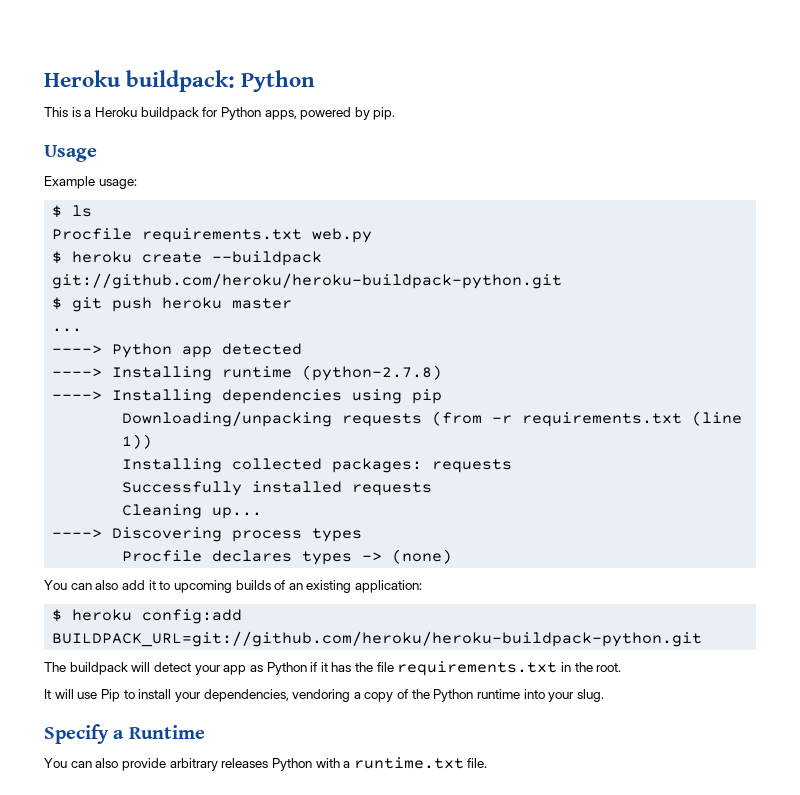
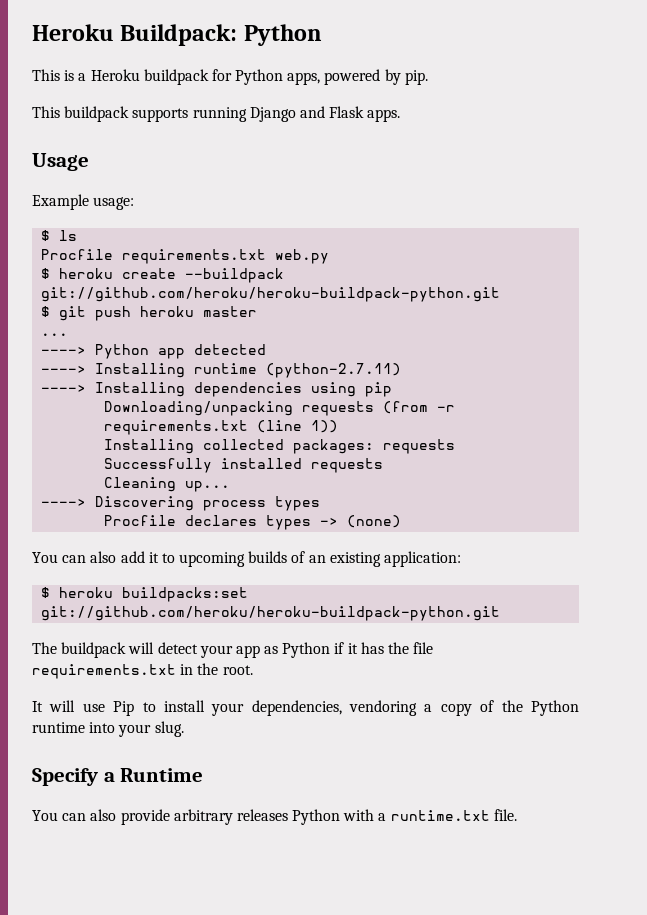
[44,70,236,92] Heroku buildpack: -> [32,24,238,46] Heroku Buildpack:
(396, 113) none -> [32,106,401,122] // This buildpack supports running Django and Flask apps.
[302,365,443,381] (python-2.7.8) -> [266,363,402,378] (python-2.7.11)
[142,609,243,624] [52,631,703,647] config:add BUILDPACK_URL=git://github.com/heroku/heroku-buildpack-python.git -> [122,587,249,602] [41,606,501,621] buildpacks:set git://github.com/heroku/heroku-buildpack-python.git

